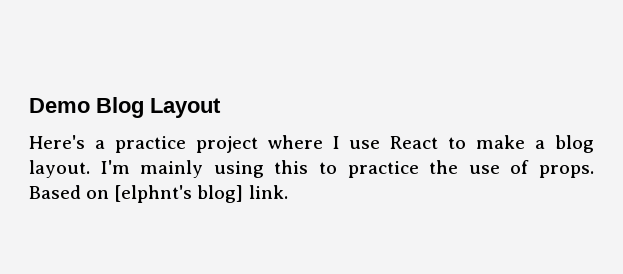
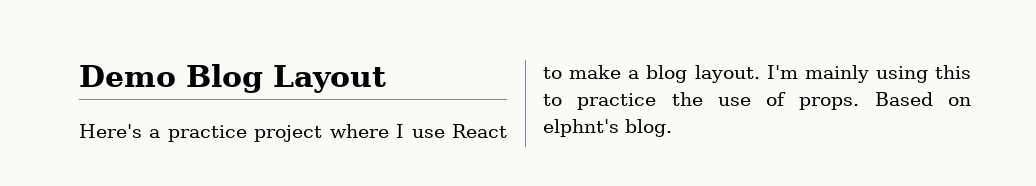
[114,185,288,203] [elphnt's blog] link. -> [543,119,672,137] elphnt's blog.

